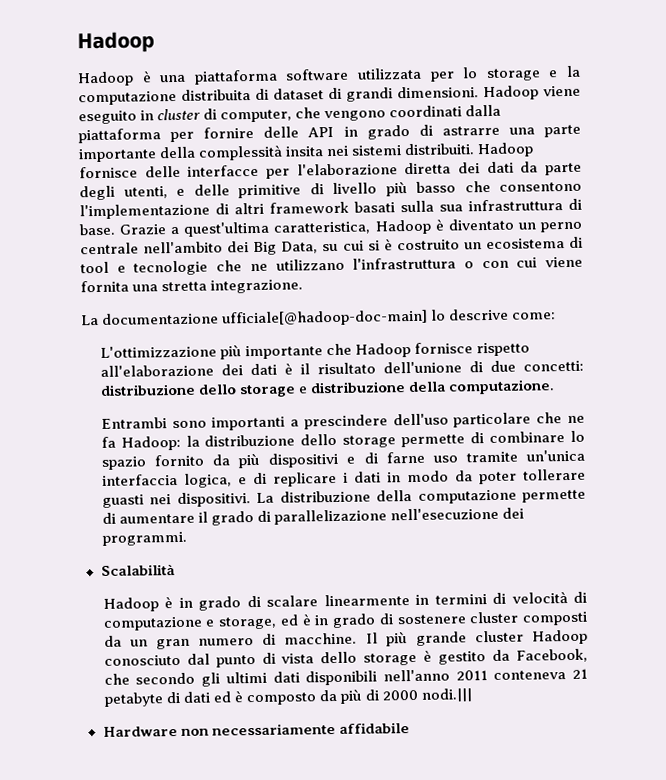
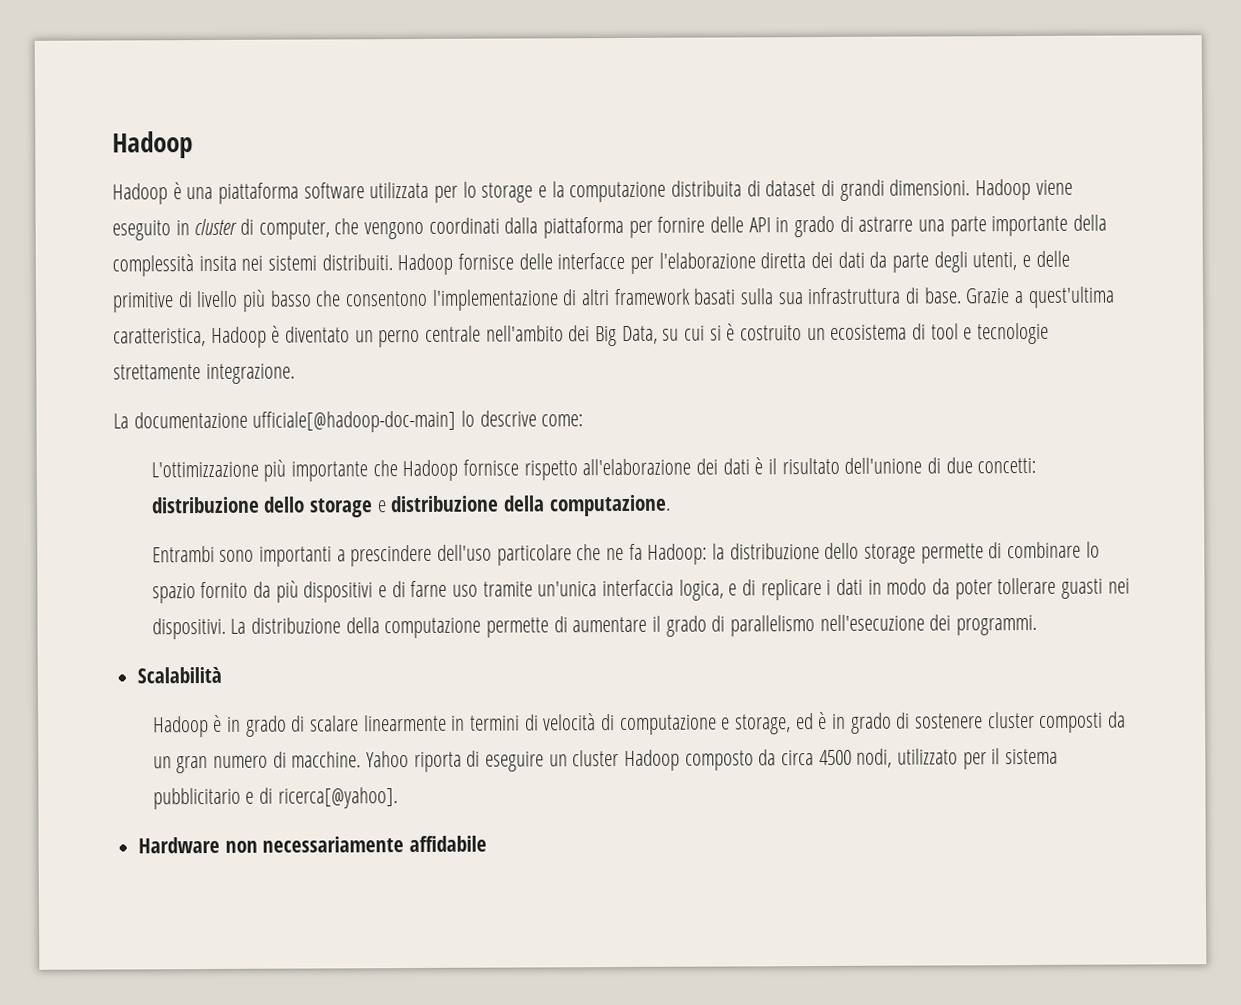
[216,256,583,272] [80,280,208,293] che ne utilizzano l'infrastruttura o con cui viene fornita una stretta -> [113,364,201,380] strettamente
[273,509,387,525] parallelizazione -> [730,615,816,637] parallelismo
[365,629,588,647] [103,648,588,668] [103,668,588,687] [103,688,473,707] Il più grande cluster Hadoop conosciuto dal punto di vista dello storage è gestito da Facebook, che secondo gli ultimi dati disponibili nell'anno 2011 conteneva 21 petabyte di dati ed è composto da più di 2000 nodi.||| -> [366,748,1059,773] [152,787,398,810] Yahoo riporta di eseguire un cluster Hadoop composto da circa 4500 nodi, utilizzato per il sistema pubblicitario e di ricerca[@yahoo].

